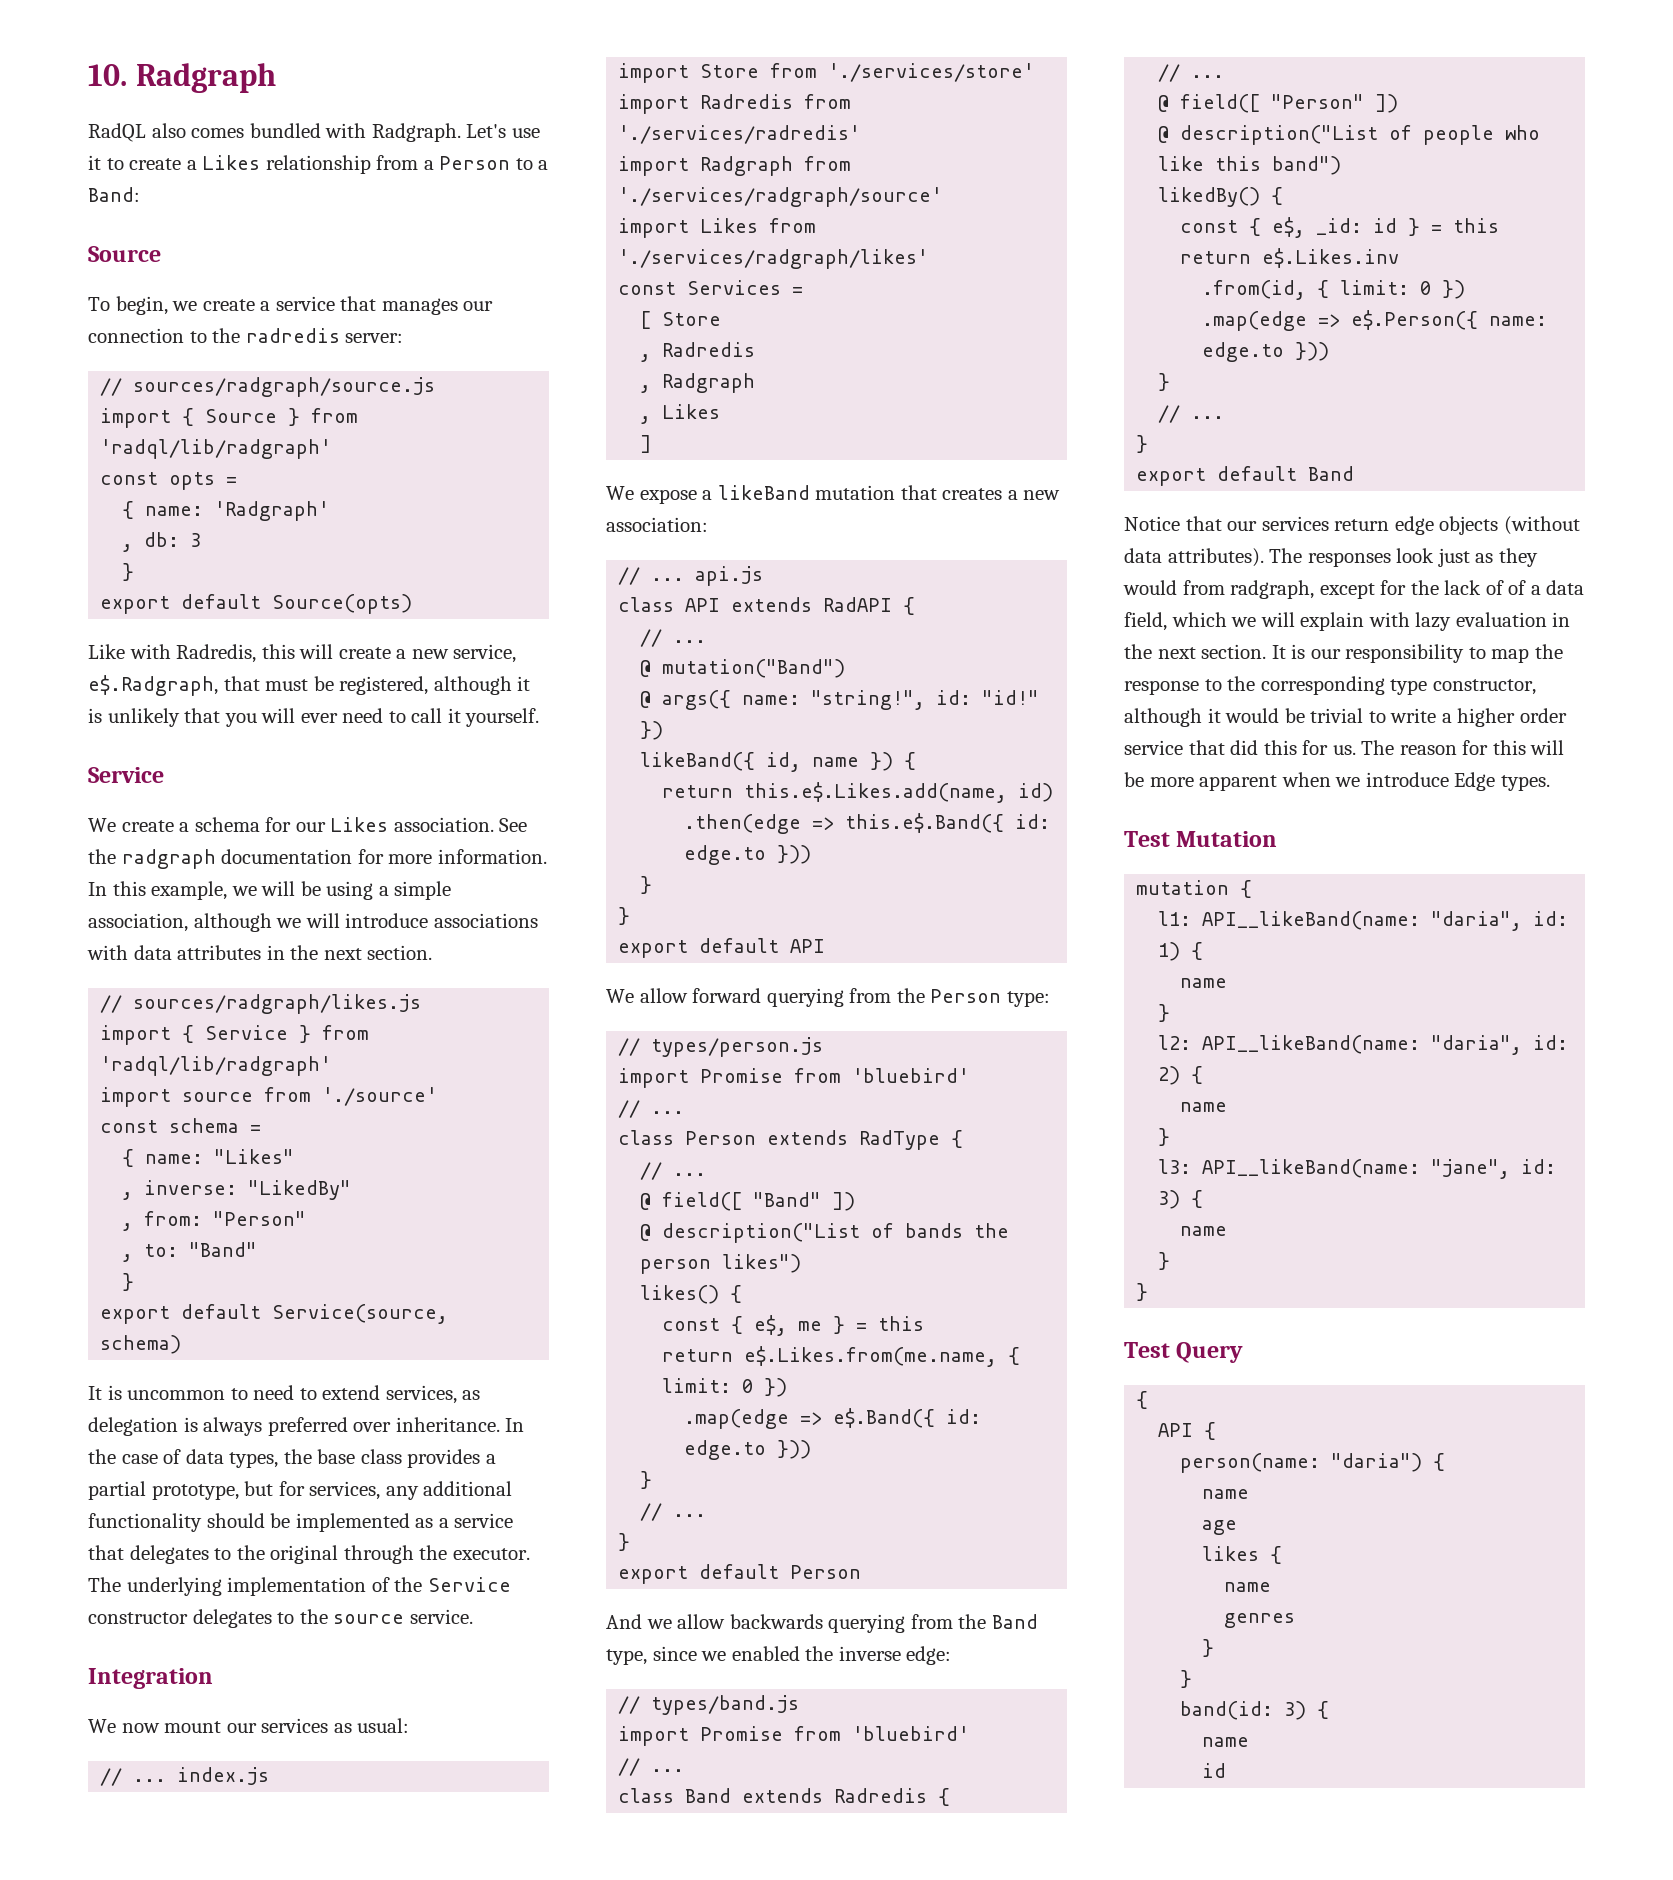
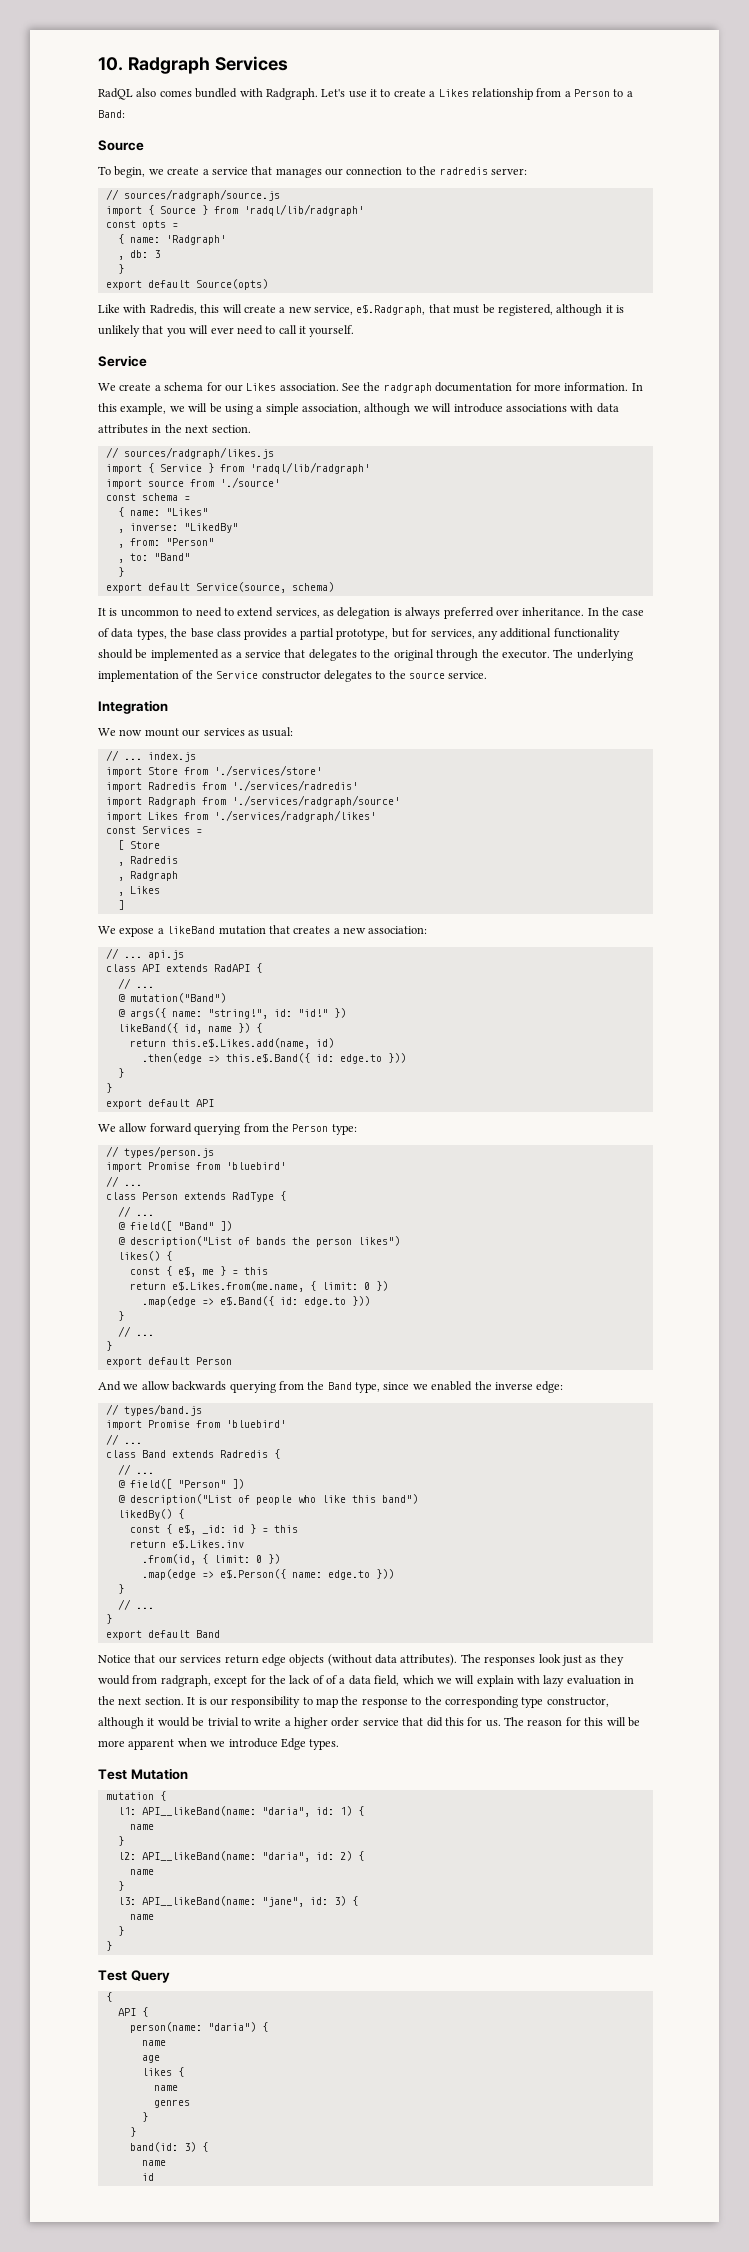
(276, 78) none -> [214,56,288,71] Services

